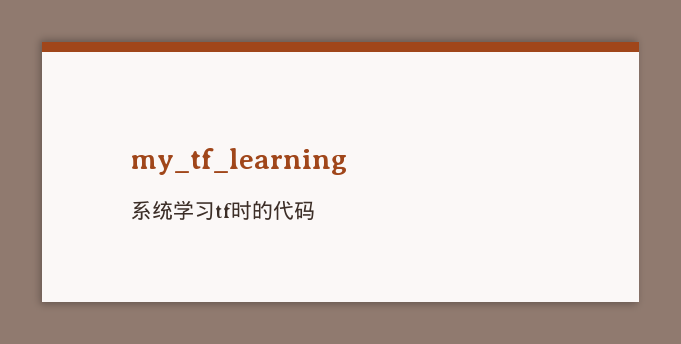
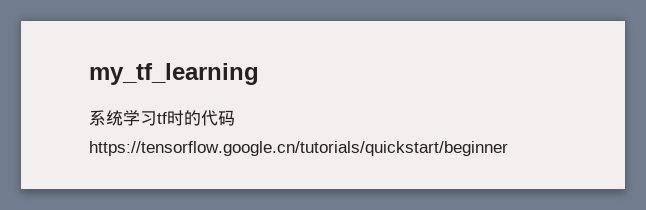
(315, 210) none -> [89,141,508,156] https://tensorflow.google.cn/tutorials/quickstart/beginner

